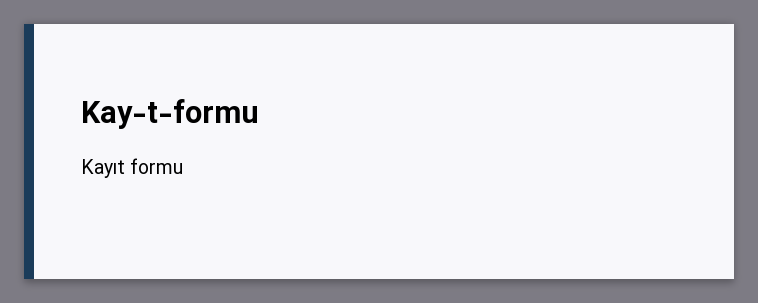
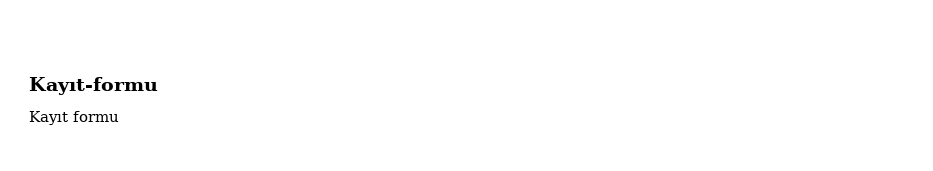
[81,99,259,129] Kay-t-formu -> [29,77,158,95] Kayıt-formu

